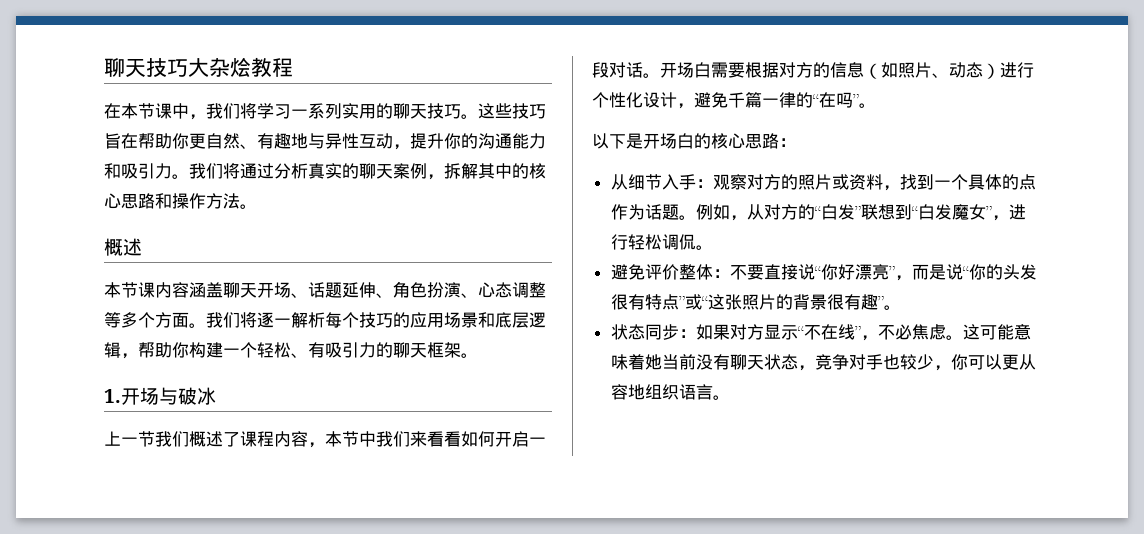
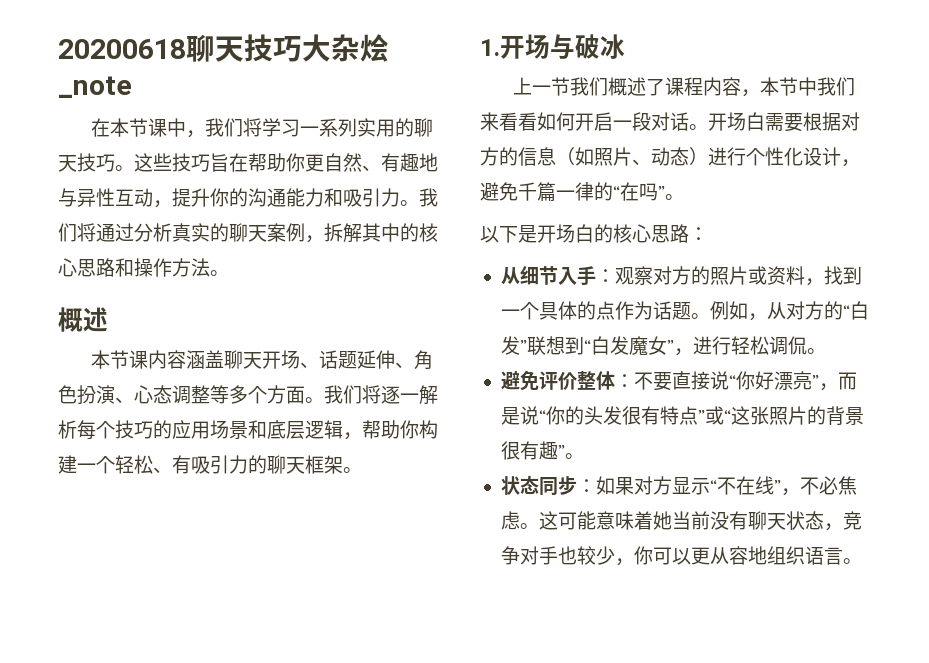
(104, 67) none -> [58,39,186,59] 20200618
[251,57,293,77] 教程 -> [58,76,132,98] _note

